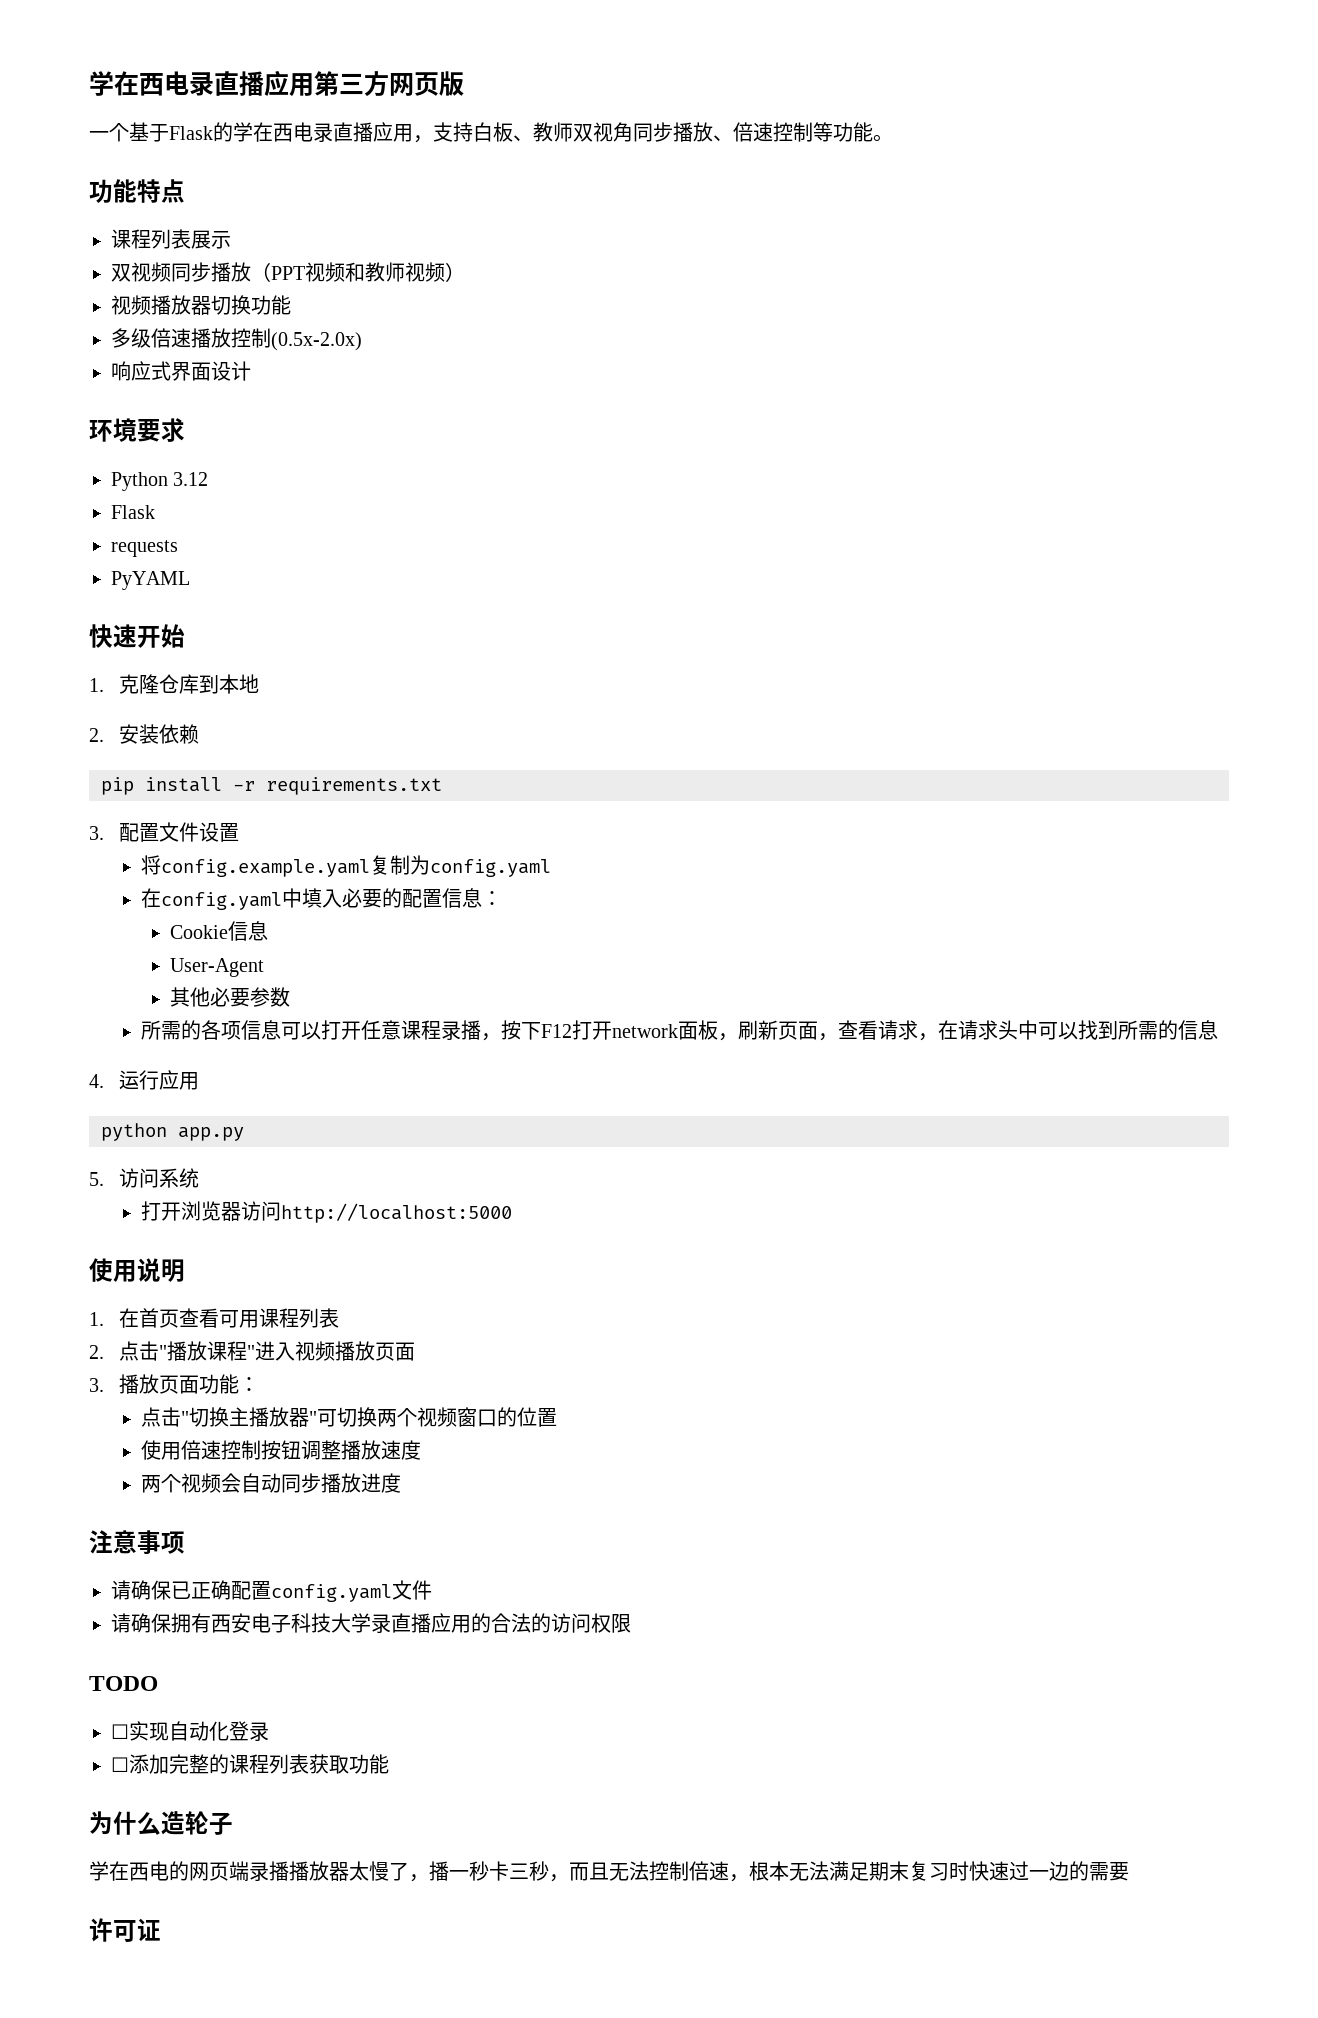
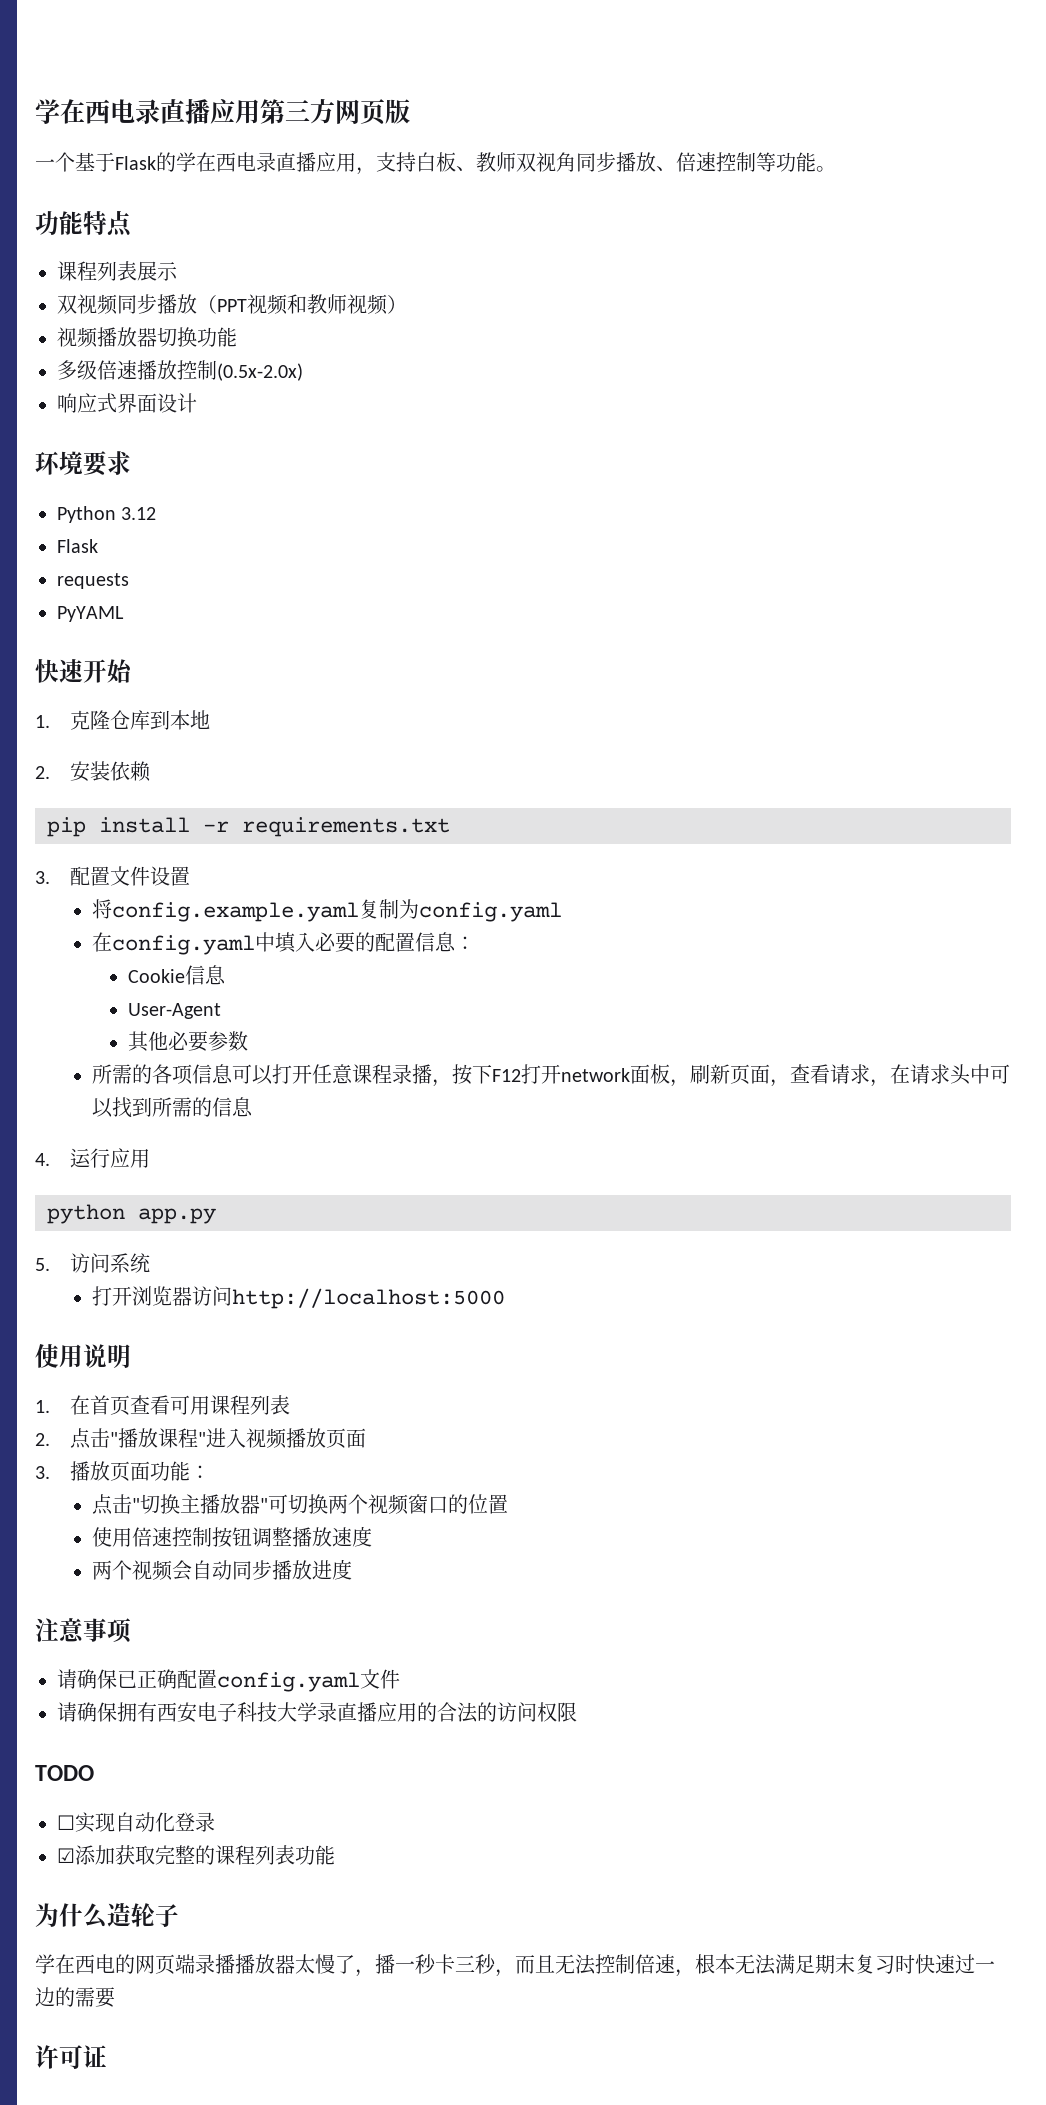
[111,1754,169,1774] ☐添加 -> [57,1845,155,1865] ☑添加获取
[309,1754,349,1774] 获取 -> (295, 1855) none

